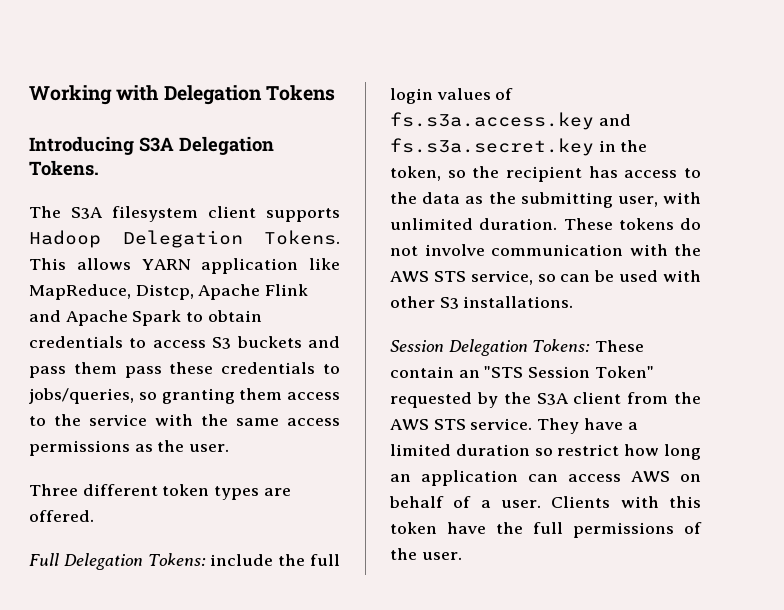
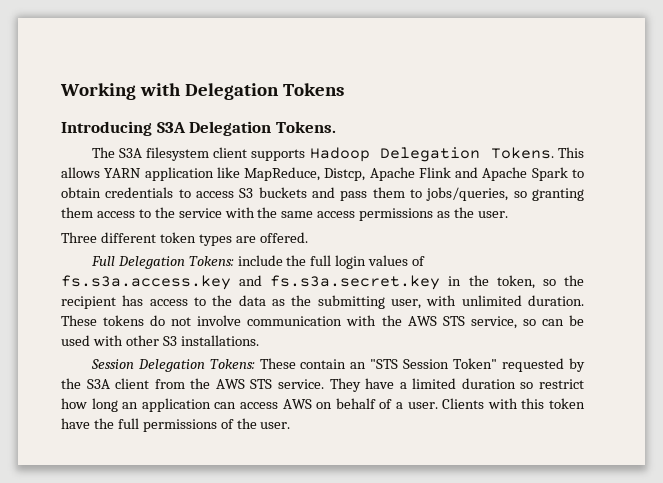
[124,362,316,378] pass these credentials -> (405, 192) none

